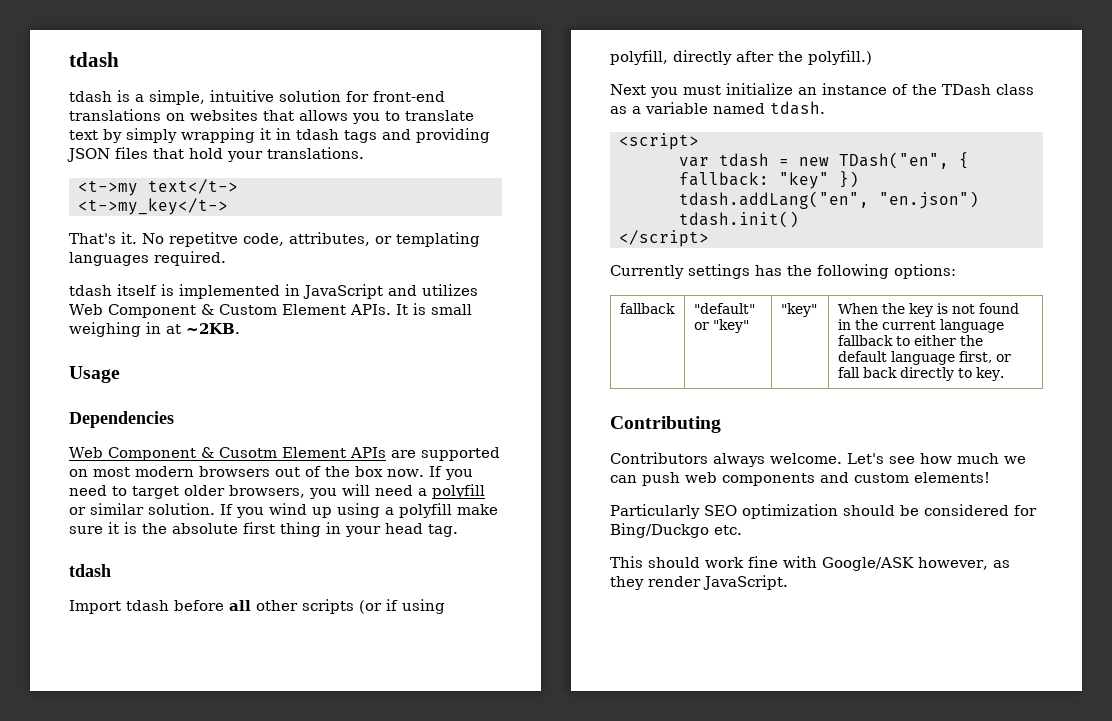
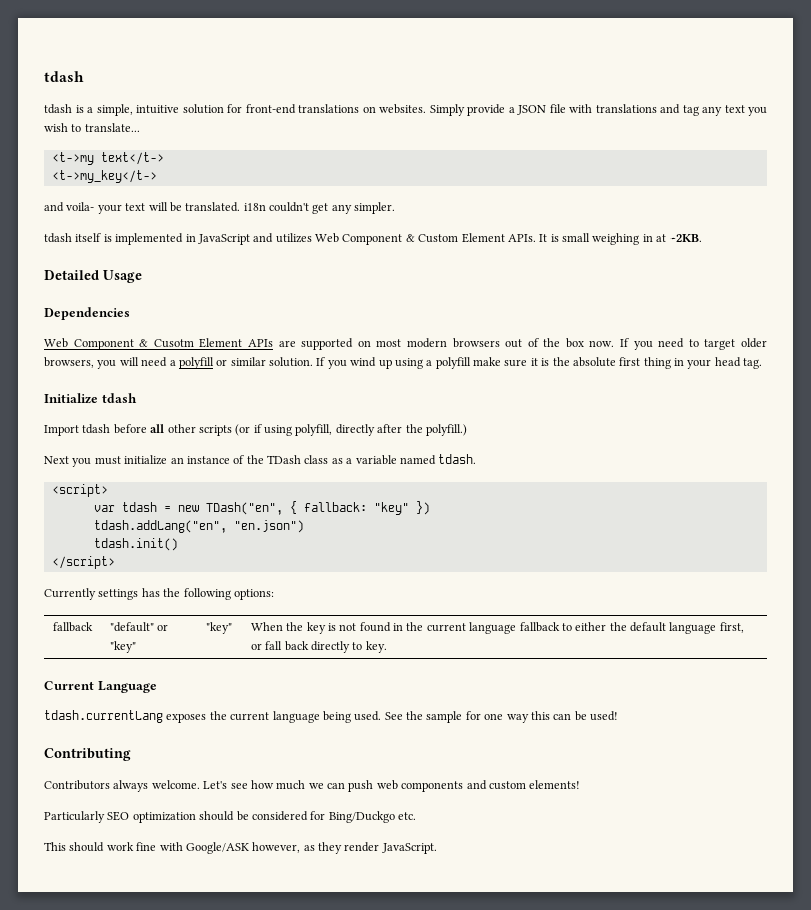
[190,109,474,124] [69,128,490,143] [67,147,364,162] [78,179,238,196] [78,198,228,215] [69,232,480,247] [69,251,226,266] websites that allows you to translate text by simply wrapping it in tdash tags and providing JSON files that hold your translations. // <t->my text</t-> // <t->my_key</t-> // That's it. No repetitve code, attributes, or templating languages required. -> [379,104,767,116] [44,123,140,132] [51,152,164,165] [51,170,157,183] [44,202,396,214] websites. Simply provide a JSON file with translations and tag any text you wish to translate... // <t->my text</t-> // <t->my_key</t-> // and voila- your text will be translated. i18n couldn't get any simpler.
(240, 328) none -> [44,270,99,280] Detailed
(458, 530) none -> [44,393,98,404] Initialize
(1004, 374) none -> [44,681,157,693] [44,710,618,723] // Current Language // tdash.currentLang exposes the current language being used. See the sample for one way this can be used!

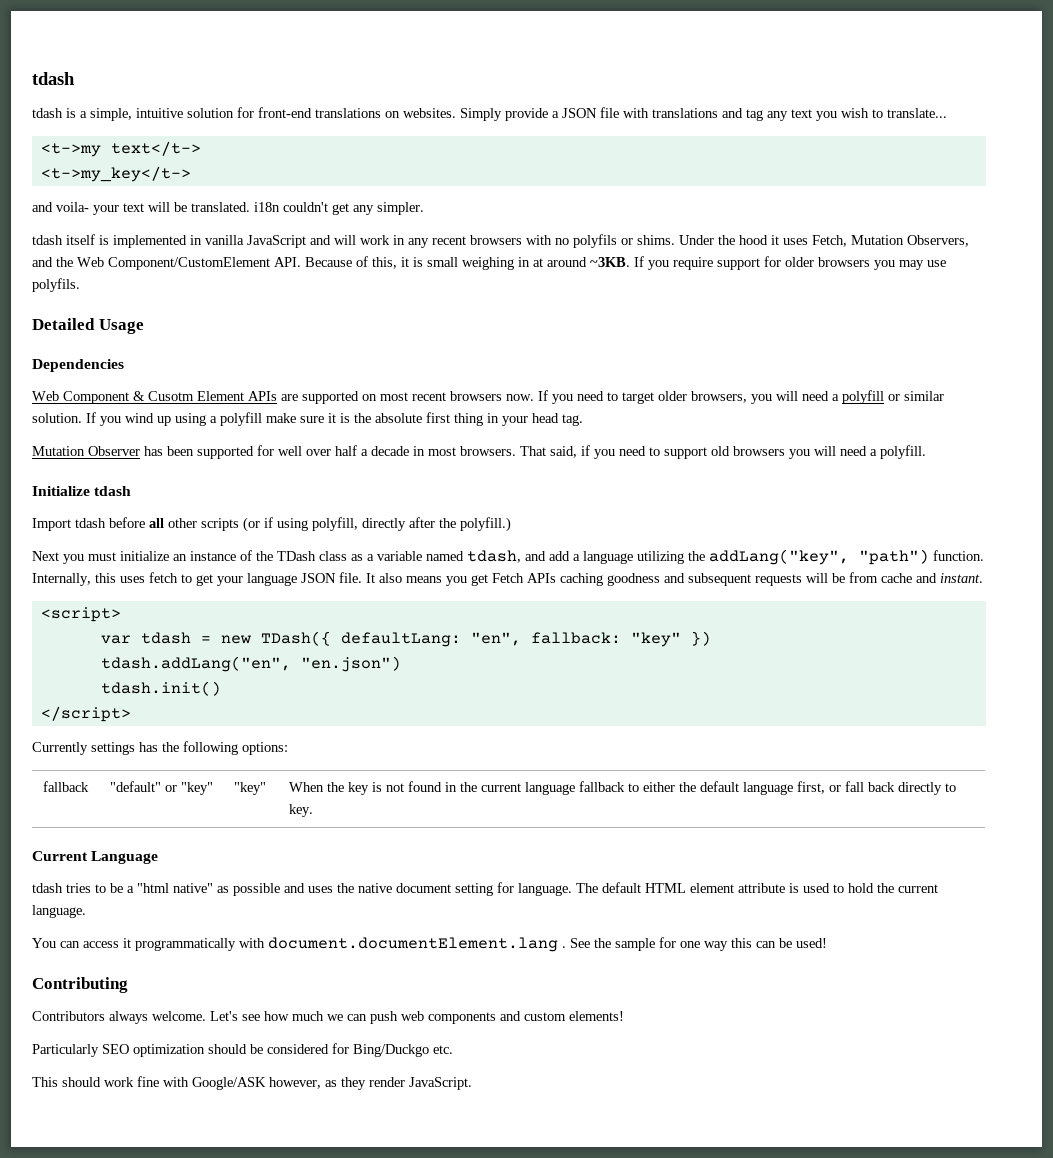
(196, 238) none -> [205,235,244,245] vanilla
[275,233,548,245] utilizes Web Component & Custom Element APIs. It -> [334,234,969,248] [32,256,409,270] will work in any recent browsers with no polyfils or shims. Under the hood it uses Fetch, Mutation Observers, and the Web Component/CustomElement API. Because of this, it
[669,234,702,242] ~2KB. -> [547,256,946,270] [32,278,80,292] around ~3KB. If you require support for older browsers you may use polyfils.
[406,338,584,348] modern browsers out of the box -> [412,391,502,401] recent browsers
(763, 363) none -> [32,445,926,459] // Mutation Observer has been supported for well over half a decade in most browsers. That said, if you need to support old browsers you will need a polyfill.
[438,454,477,464] tdash. -> [467,549,984,565] [32,572,983,586] tdash, and add a language utilizing the addLang("key", "path") function. Internally, this uses fetch to get your language JSON file. It also means you get Fetch APIs caching goodness and subsequent requests will be from cache and instant.
[205,501,297,515] TDash("en", { -> [260,631,521,647] TDash({ defaultLang: "en",
[44,710,382,723] tdash.currentLang exposes the current language being used. -> [32,882,938,896] [32,905,86,918] [32,937,566,952] tdash tries to be a "html native" as possible and uses the native document setting for language. The default HTML element attribute is used to hold the current language. // You can access it programmatically with document.documentElement.lang .

